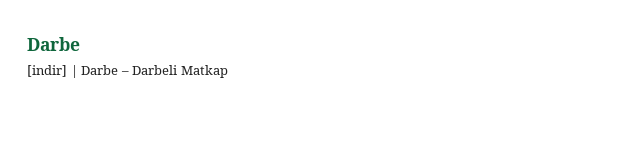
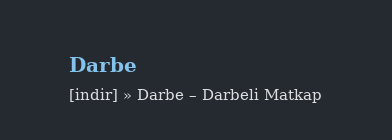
[70,65,78,78] | -> [123,93,132,100] »

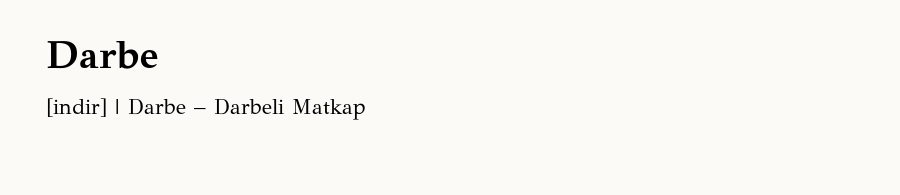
[123,93,132,100] » -> [115,99,120,114] |

